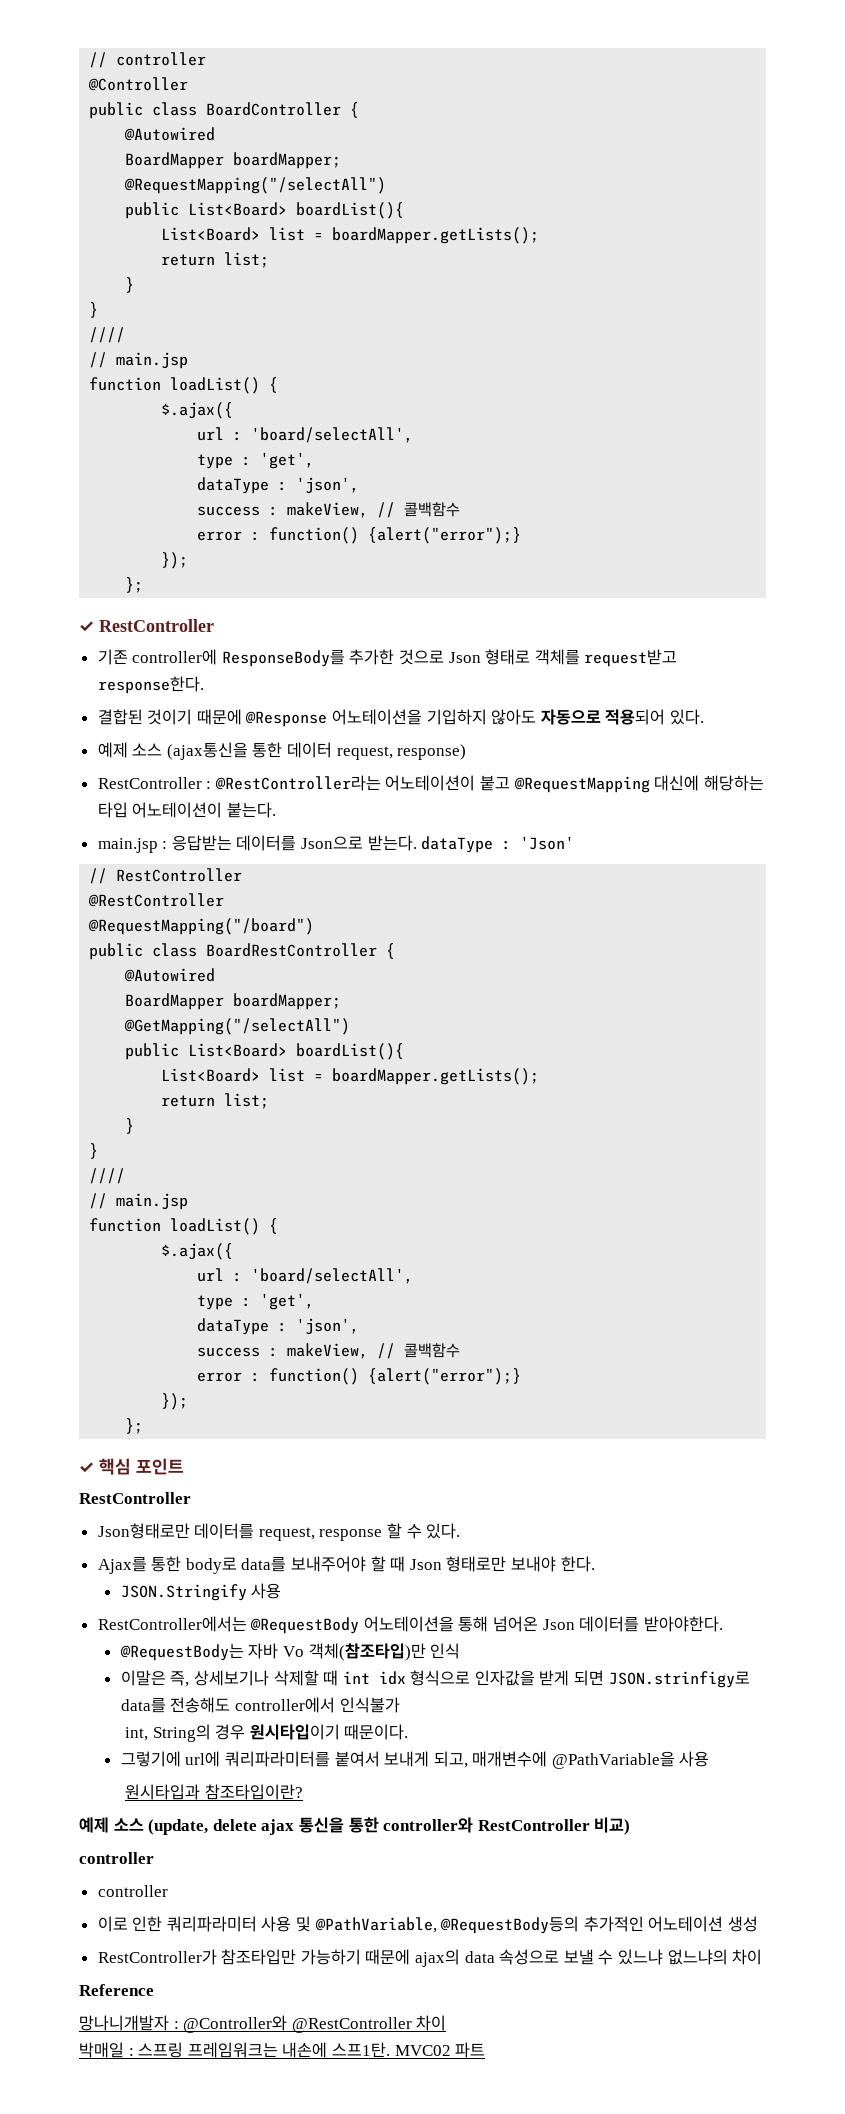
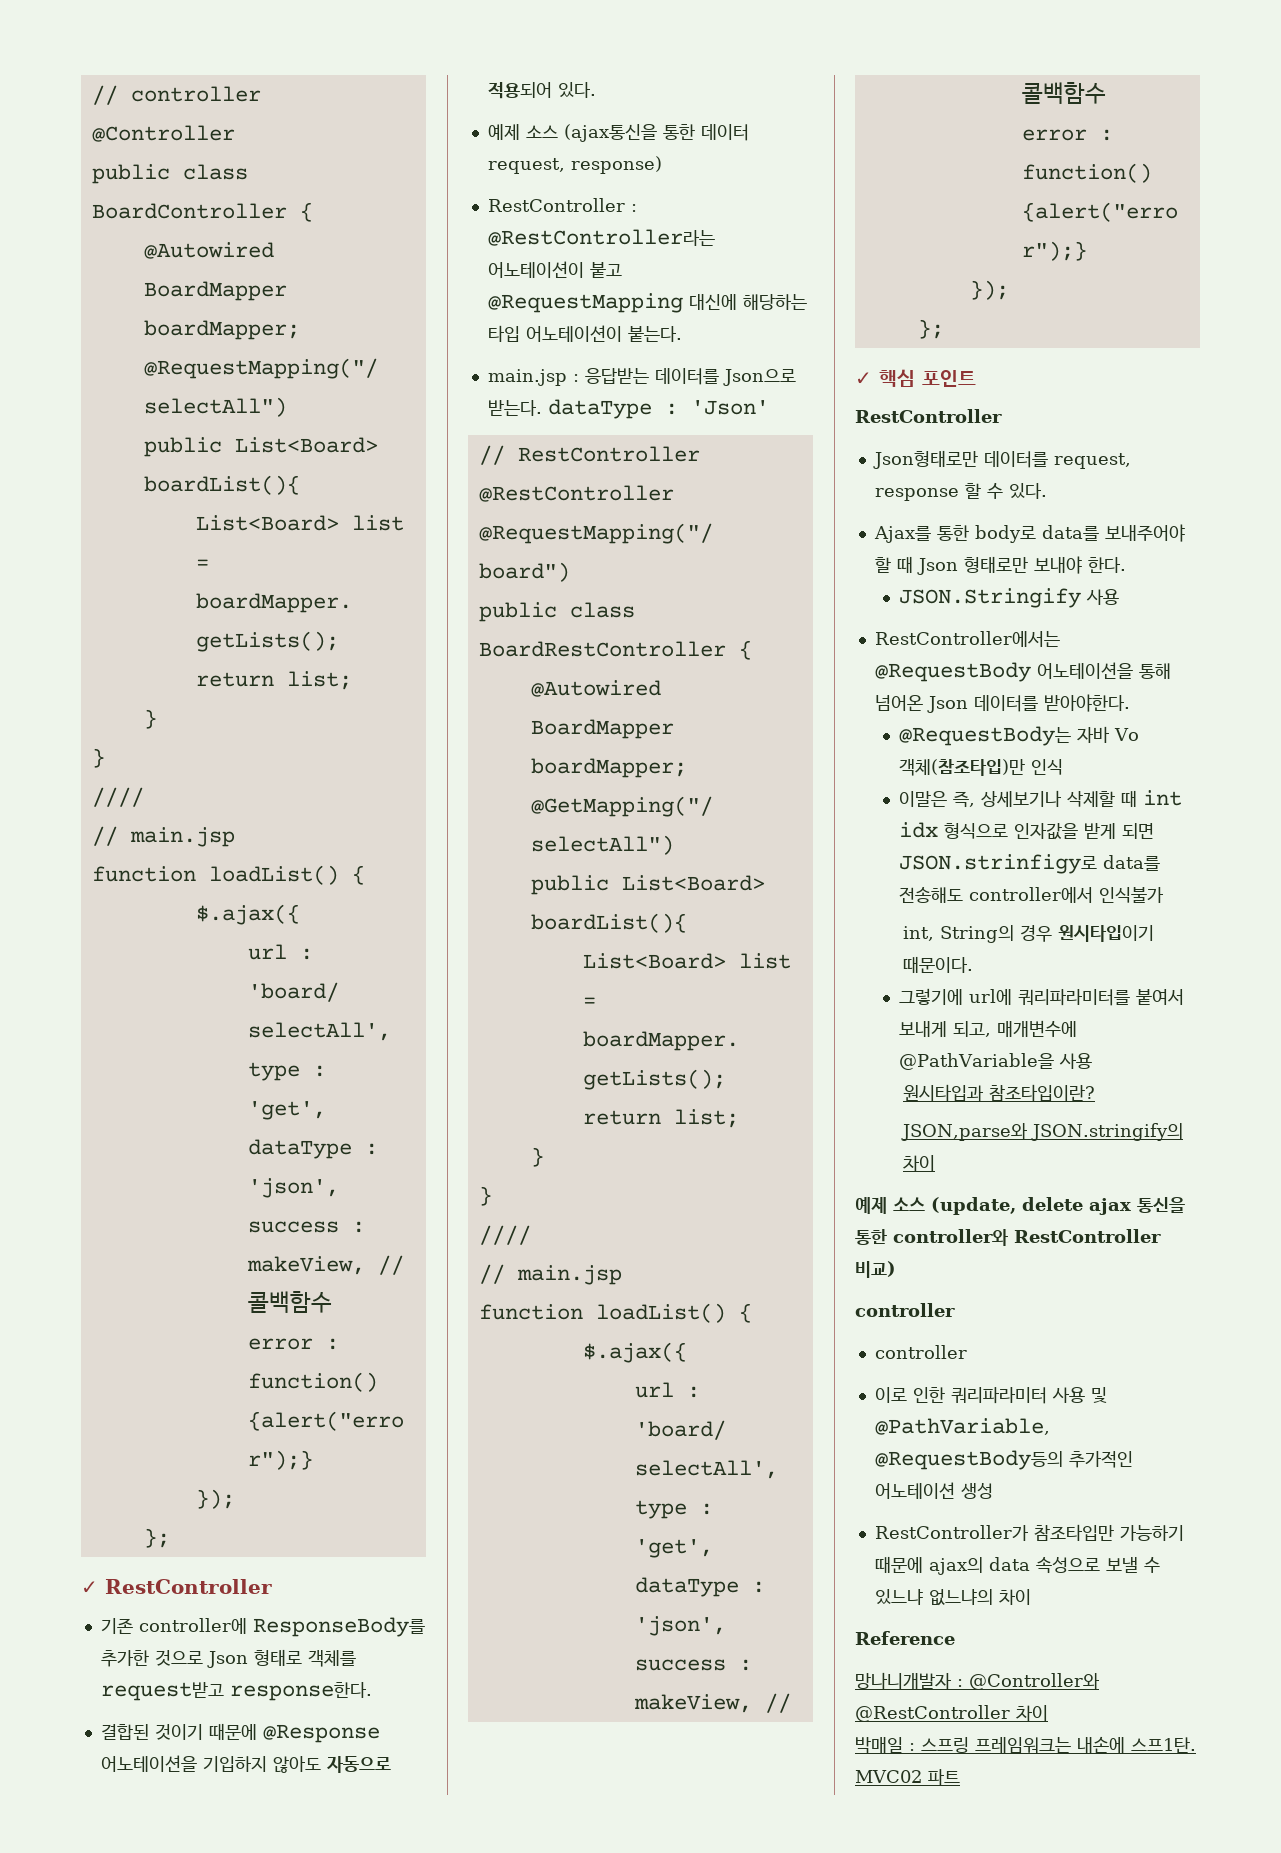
(303, 1792) none -> [901,1123,1184,1141] [903,1155,936,1171] // JSON,parse와 JSON.stringify의 차이

